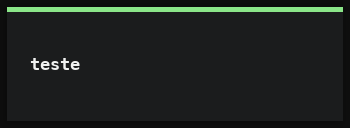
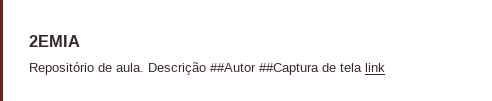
[30,58,80,70] teste -> [29,35,80,47] [29,62,385,75] 2EMIA // Repositório de aula. Descrição ##Autor ##Captura de tela link

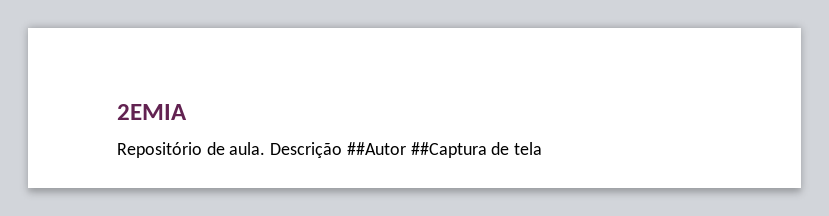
[365,63,385,72] link -> (543, 148) none

